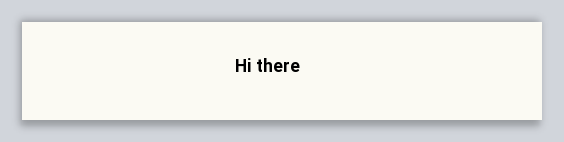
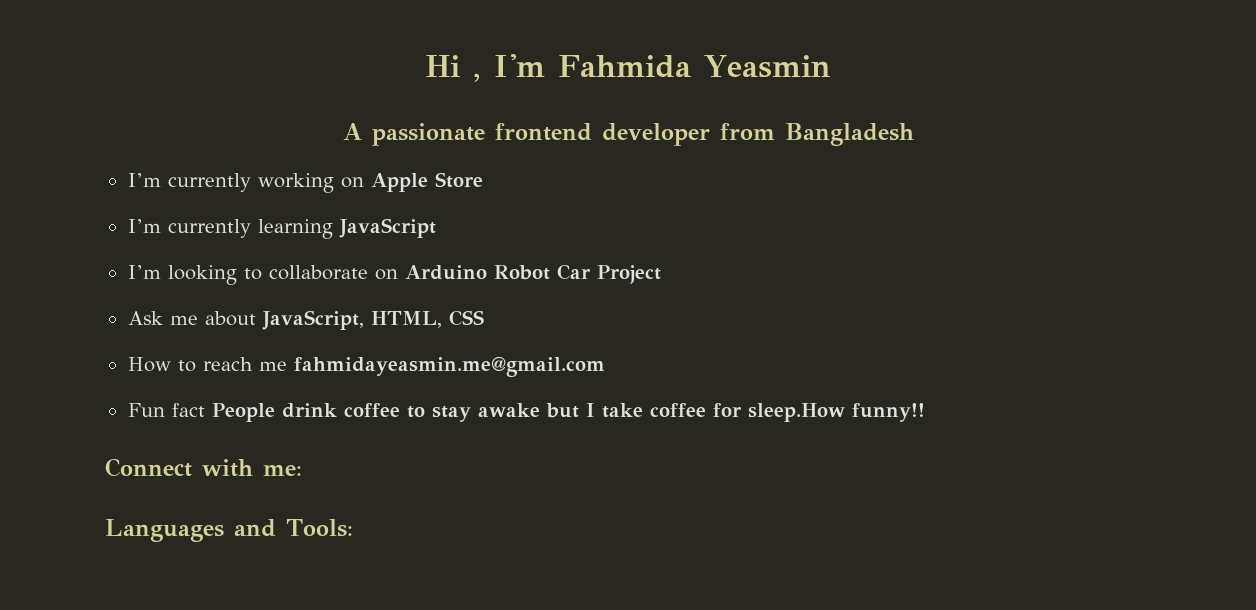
[255,58,300,72] there -> [473,54,832,82] [342,123,914,146] [127,172,483,193] [127,218,436,239] [127,264,661,285] [127,310,484,330] [127,356,605,377] [127,403,925,422] [105,458,302,477] [105,519,353,542] , I'm Fahmida Yeasmin // A passionate frontend developer from Bangladesh // I’m currently working on Apple Store // I’m currently learning JavaScript // I’m looking to collaborate on Arduino Robot Car Project // Ask me about JavaScript, HTML, CSS // How to reach me fahmidayeasmin.me@gmail.com // Fun fact People drink coffee to stay awake but I take coffee for sleep.How funny!! // Connect with me: // Languages and Tools:

